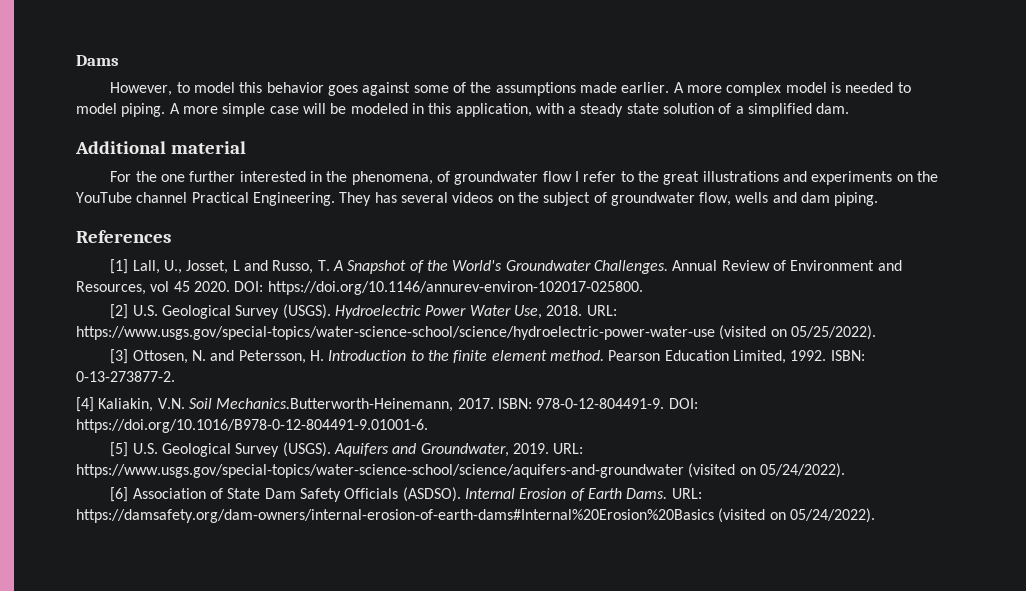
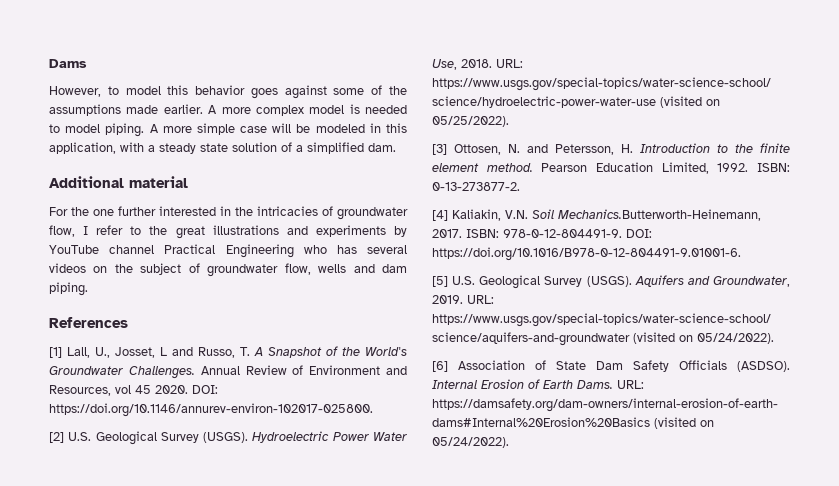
[351,171,572,185] phenomena, of groundwater flow -> [257,206,408,220] [49,225,75,237] intricacies of groundwater flow,
[896,171,938,182] on the -> [394,226,407,237] by
[252,192,372,206] Engineering. They -> [225,244,327,258] Engineering who

